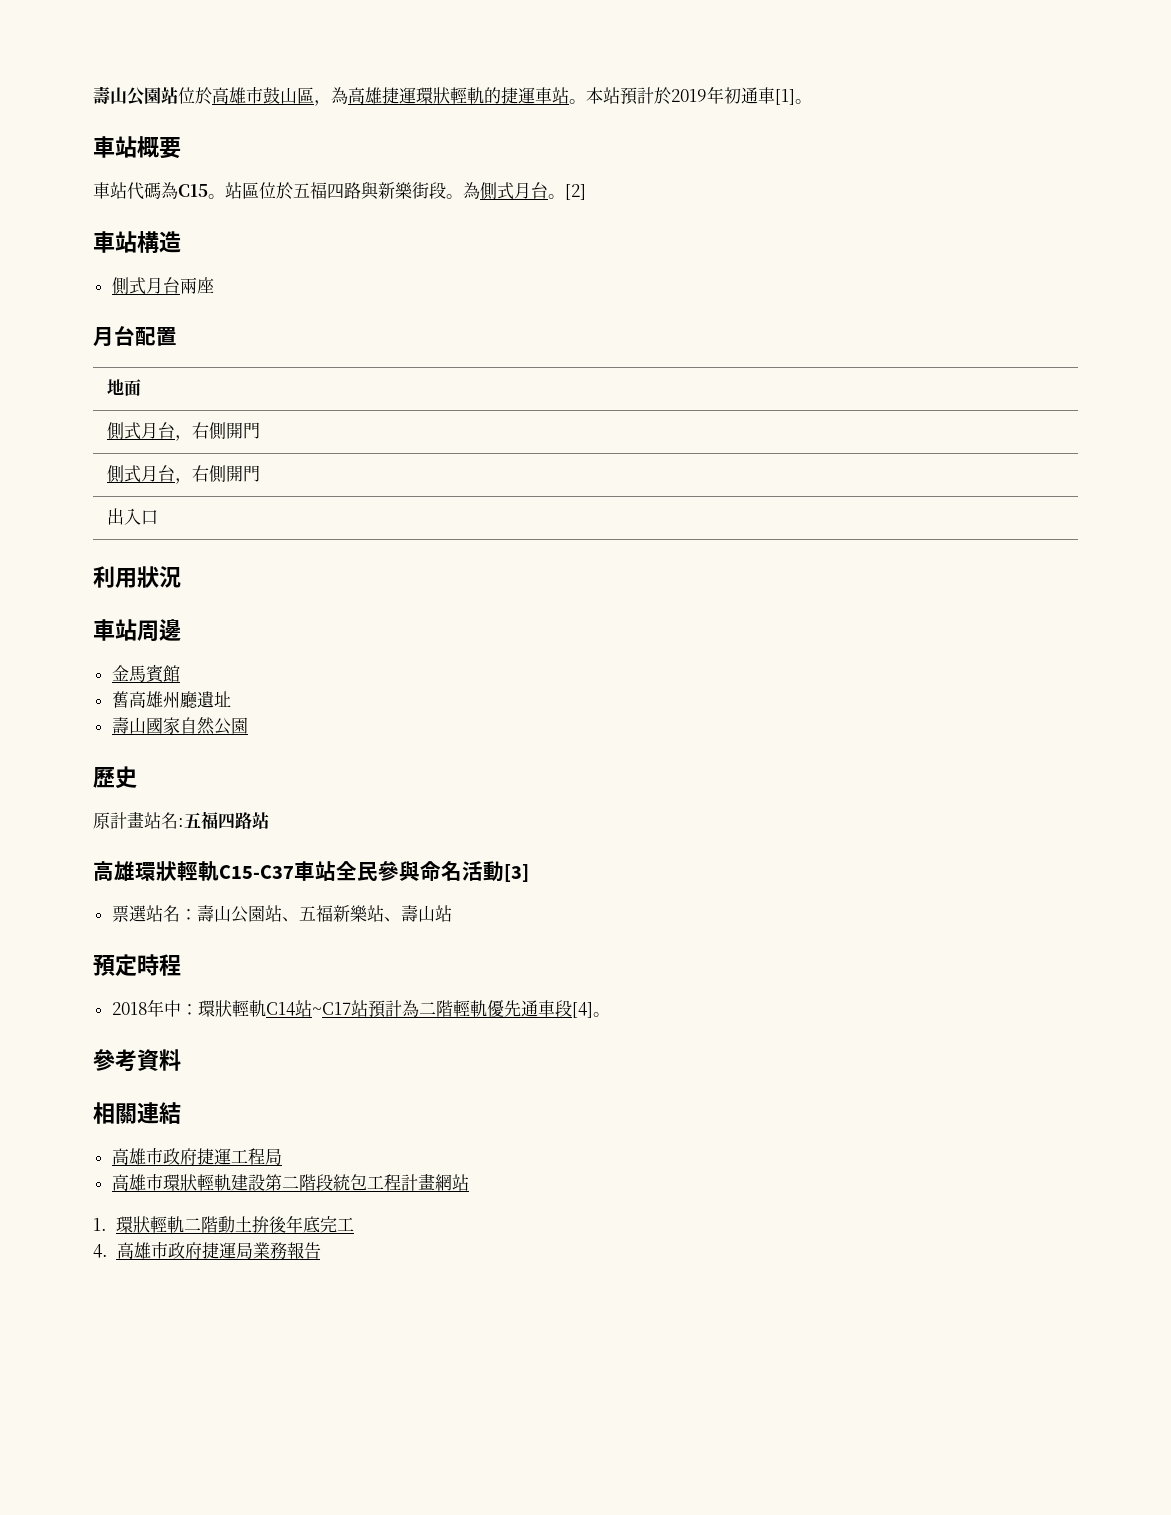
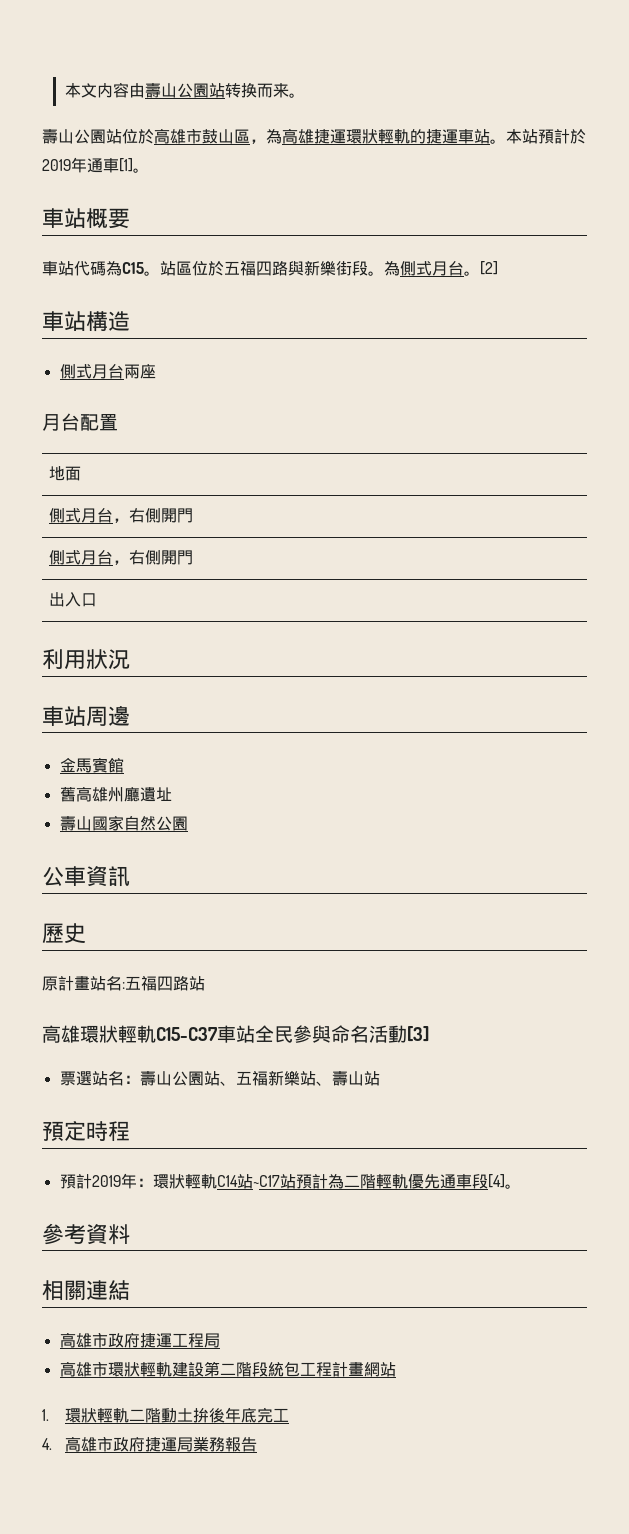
(93, 95) none -> [64,82,305,98] 本文内容由壽山公園站转换而来。 //
[724,87,741,104] 初 -> (87, 165) none
(248, 725) none -> [42,866,130,887] // 公車資訊
[111,999,181,1017] 2018年中 -> [59,1173,137,1189] 預計2019年

